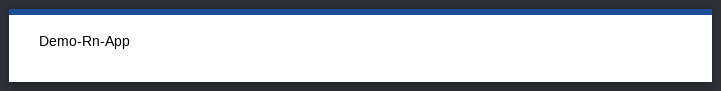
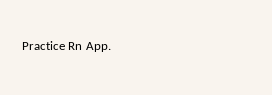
[39,36,130,49] Demo-Rn-App -> [22,41,111,52] Practice Rn App.

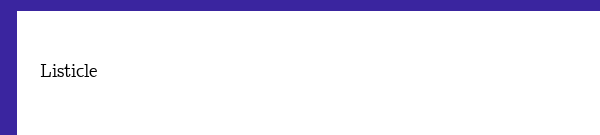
[22,41,111,52] Practice Rn App. -> [40,64,97,77] Listicle

